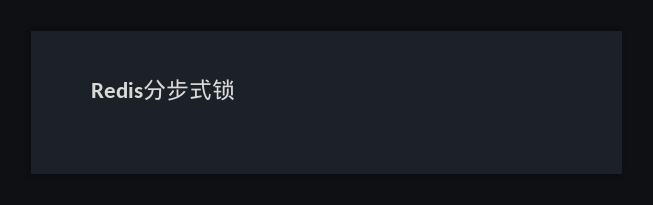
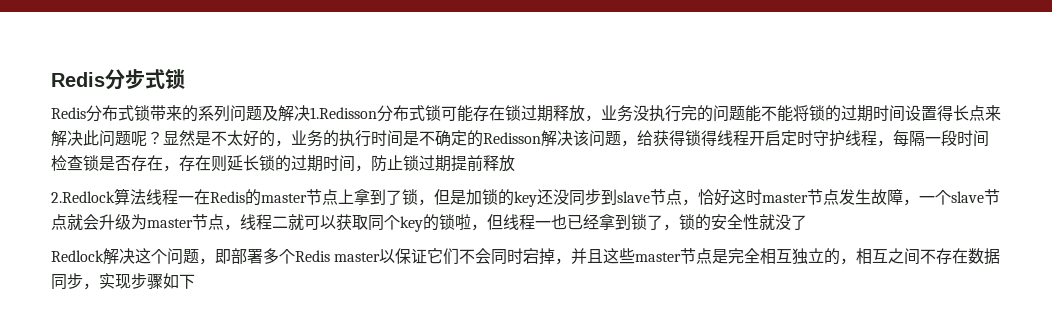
(235, 90) none -> [51,105,1001,122] [51,130,989,147] [51,155,515,172] [51,188,1000,207] [51,214,807,232] [51,248,1001,265] [51,273,195,290] // Redis分布式锁带来的系列问题及解决1.Redisson分布式锁可能存在锁过期释放，业务没执行完的问题能不能将锁的过期时间设置得长点来解决此问题呢？显然是不太好的，业务的执行时间是不确定的Redisson解决该问题，给获得锁得线程开启定时守护线程，每隔一段时间检查锁是否存在，存在则延长锁的过期时间，防止锁过期提前释放 // 2.Redlock算法线程一在Redis的master节点上拿到了锁，但是加锁的key还没同步到slave节点，恰好这时master节点发生故障，一个slave节点就会升级为master节点，线程二就可以获取同个key的锁啦，但线程一也已经拿到锁了，锁的安全性就没了 // Redlock解决这个问题，即部署多个Redis master以保证它们不会同时宕掉，并且这些master节点是完全相互独立的，相互之间不存在数据同步，实现步骤如下

